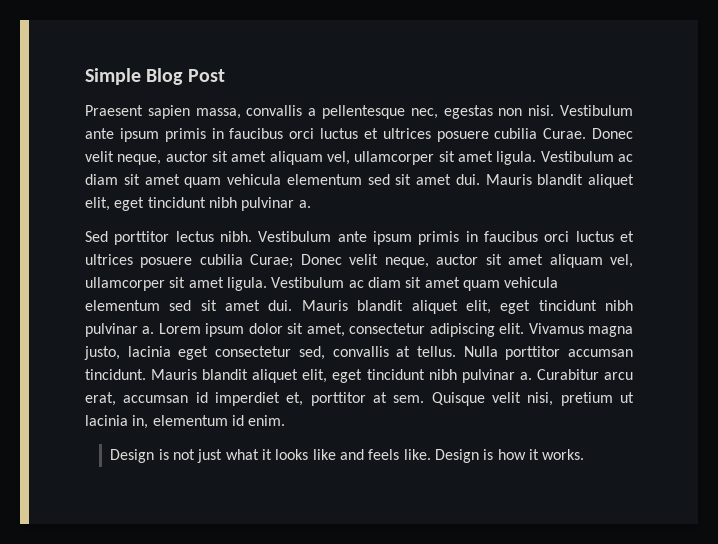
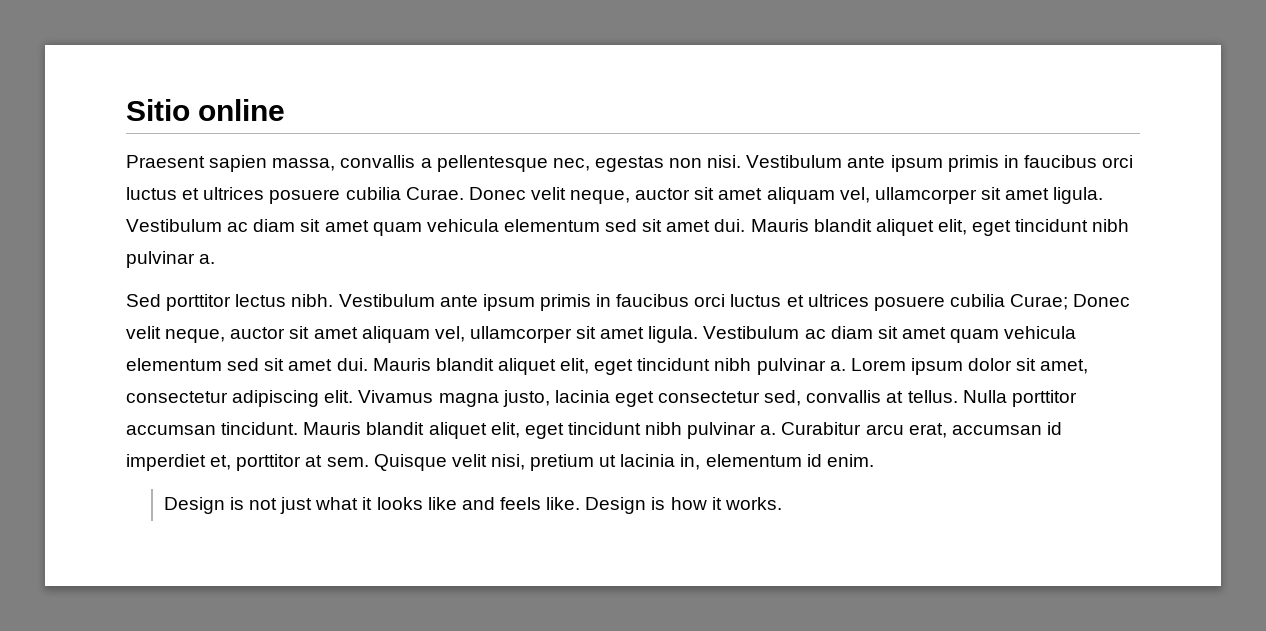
[85,68,225,85] Simple Blog Post -> [126,99,286,121] Sitio online

